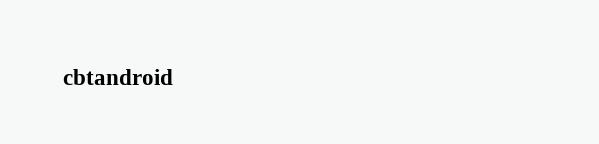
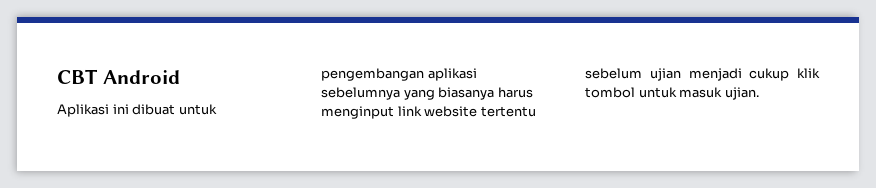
[63,69,173,85] cbtandroid -> [57,69,180,84] [57,104,217,117] [321,68,477,81] [321,87,533,100] [321,106,536,119] [585,68,820,81] [585,87,759,100] CBT Android // Aplikasi ini dibuat untuk pengembangan aplikasi sebelumnya yang biasanya harus menginput link website tertentu sebelum ujian menjadi cukup klik tombol untuk masuk ujian.

